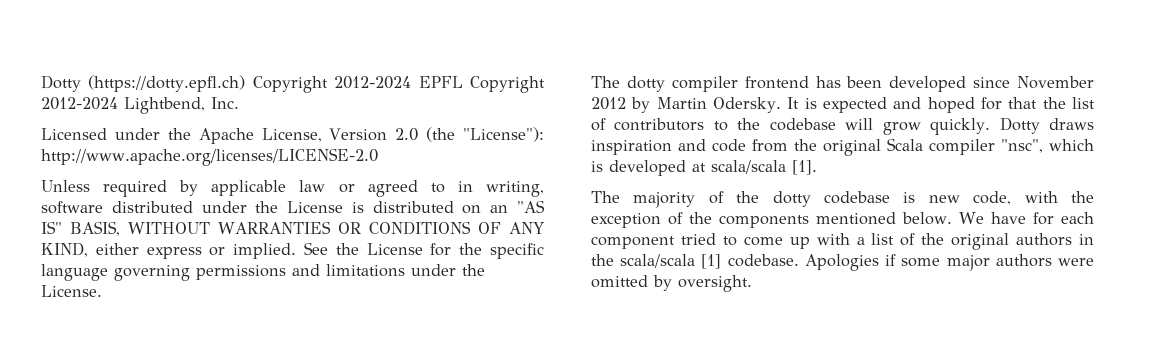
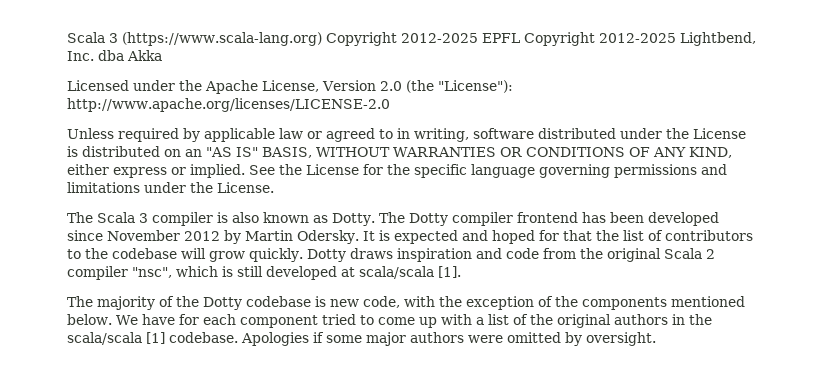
[41,75,412,93] Dotty (https://dotty.epfl.ch) Copyright 2012-2024 -> [67,32,478,46] Scala 3 (https://www.scala-lang.org) Copyright 2012-2025
[41,97,118,110] 2012-2024 -> [598,33,676,43] 2012-2025
(239, 103) none -> [98,50,162,61] dba Akka
[626,76,665,92] dotty -> [97,212,448,226] Scala 3 compiler is also known as Dotty. The Dotty
(923, 144) none -> [705,249,715,259] 2
(603, 166) none -> [237,266,263,277] still
[772,191,811,207] dotty -> [203,297,242,310] Dotty

